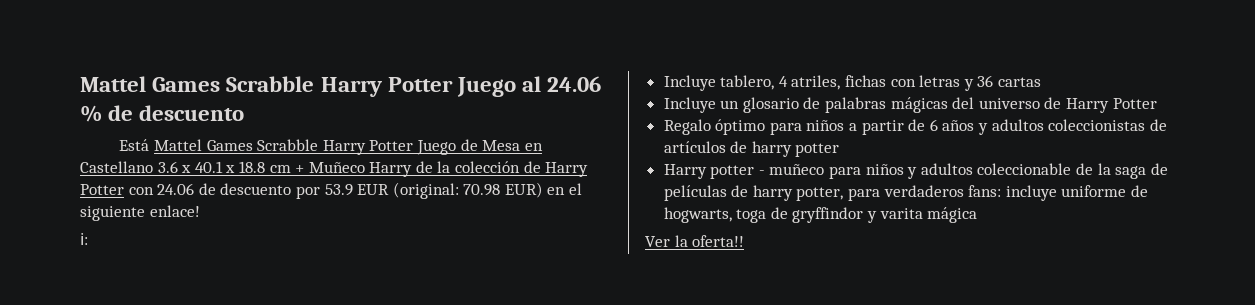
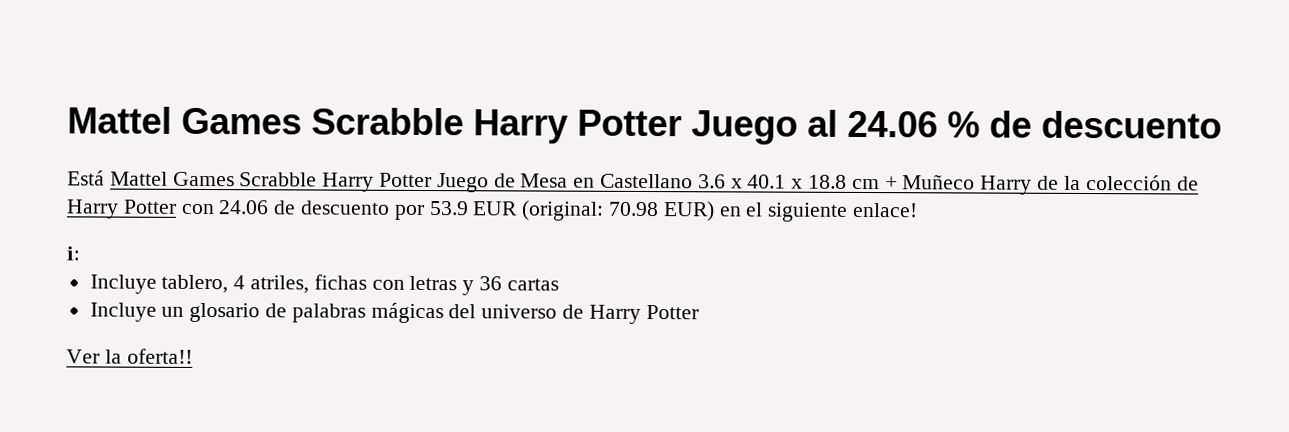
[663,119,1167,135] [663,141,840,157] [663,163,1168,179] [663,185,1149,201] [663,207,978,223] // Regalo óptimo para niños a partir de 6 años y adultos coleccionistas de artículos de harry potter // Harry potter - muñeco para niños y adultos coleccionable de la saga de películas de harry potter, para verdaderos fans: incluye uniforme de hogwarts, toga de gryffindor y varita mágica -> (699, 312) none

